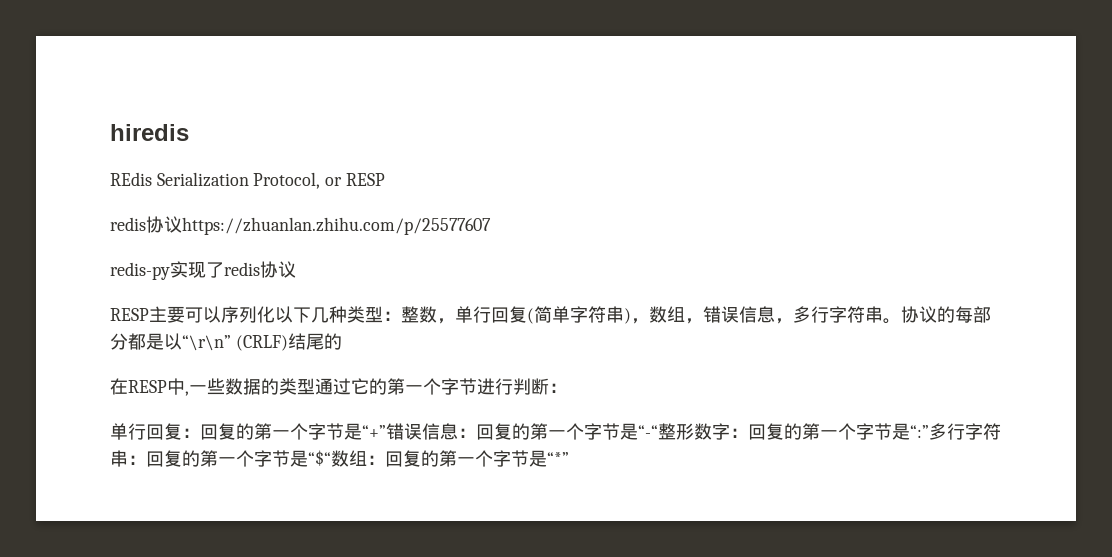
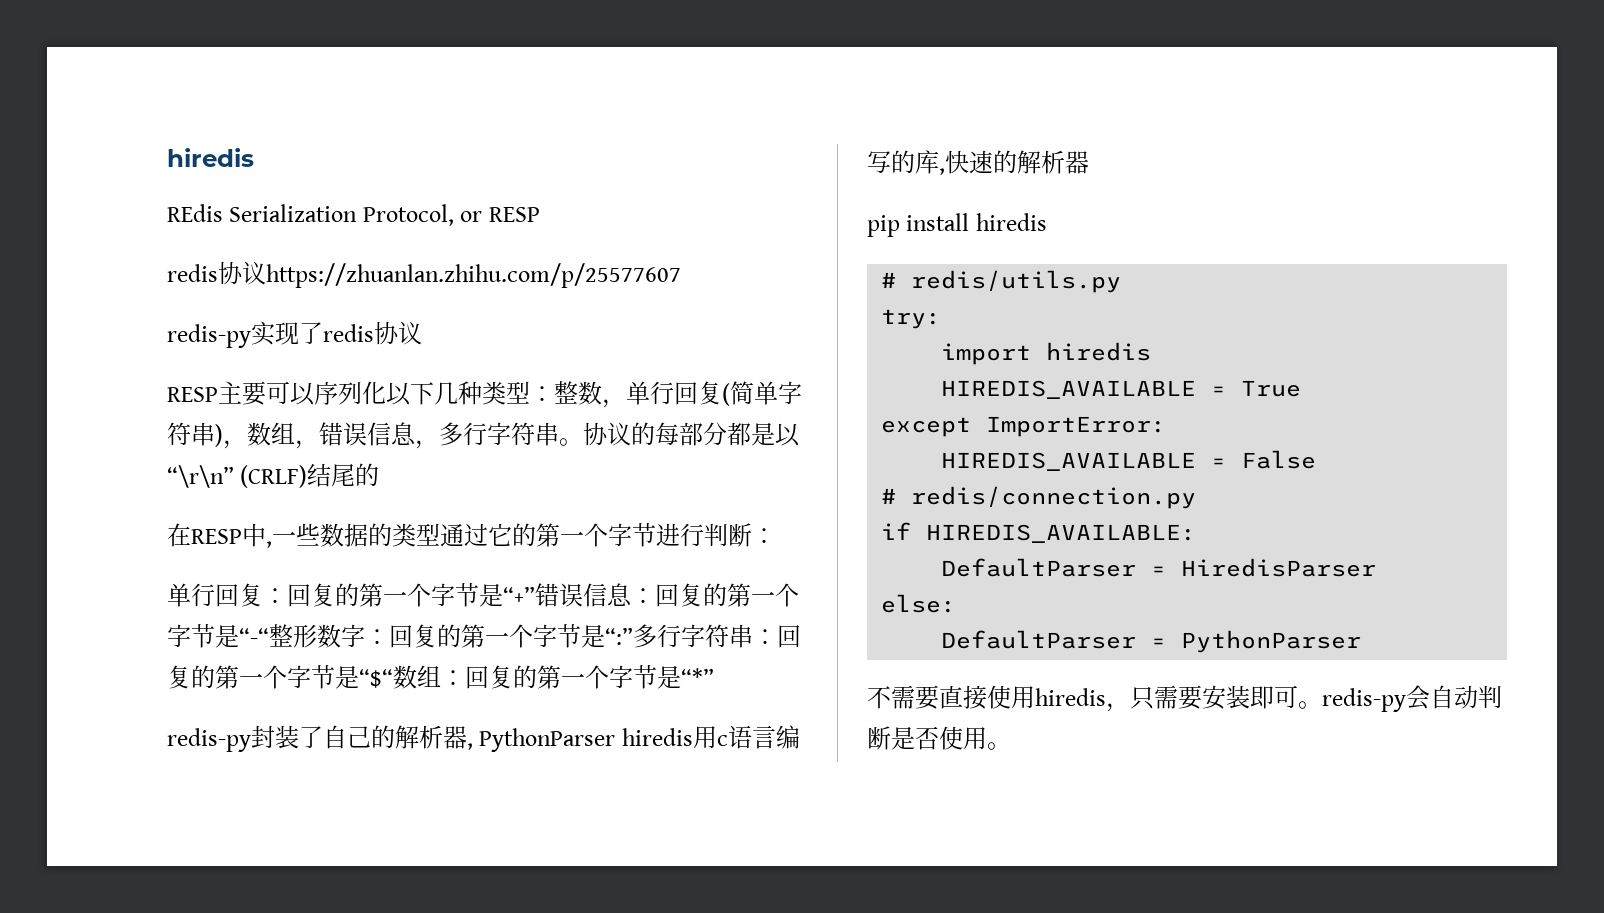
(569, 458) none -> [167,725,800,752] [867,150,1089,175] [867,213,1047,237] [881,270,1122,293] [881,309,942,329] [941,342,1152,365] [941,380,1302,399] [881,416,1167,437] [941,450,1317,471] [881,486,1197,509] [881,522,1197,543] [941,558,1377,577] [881,594,957,613] [941,630,1362,653] [867,685,1502,712] [867,726,1011,750] // redis-py封装了自己的解析器, PythonParser hiredis用c语言编写的库,快速的解析器 // pip install hiredis // # redis/utils.py // try: // import hiredis // HIREDIS_AVAILABLE = True // except ImportError: // HIREDIS_AVAILABLE = False // # redis/connection.py // if HIREDIS_AVAILABLE: // DefaultParser = HiredisParser // else: // DefaultParser = PythonParser // 不需要直接使用hiredis，只需要安装即可。redis-py会自动判断是否使用。

